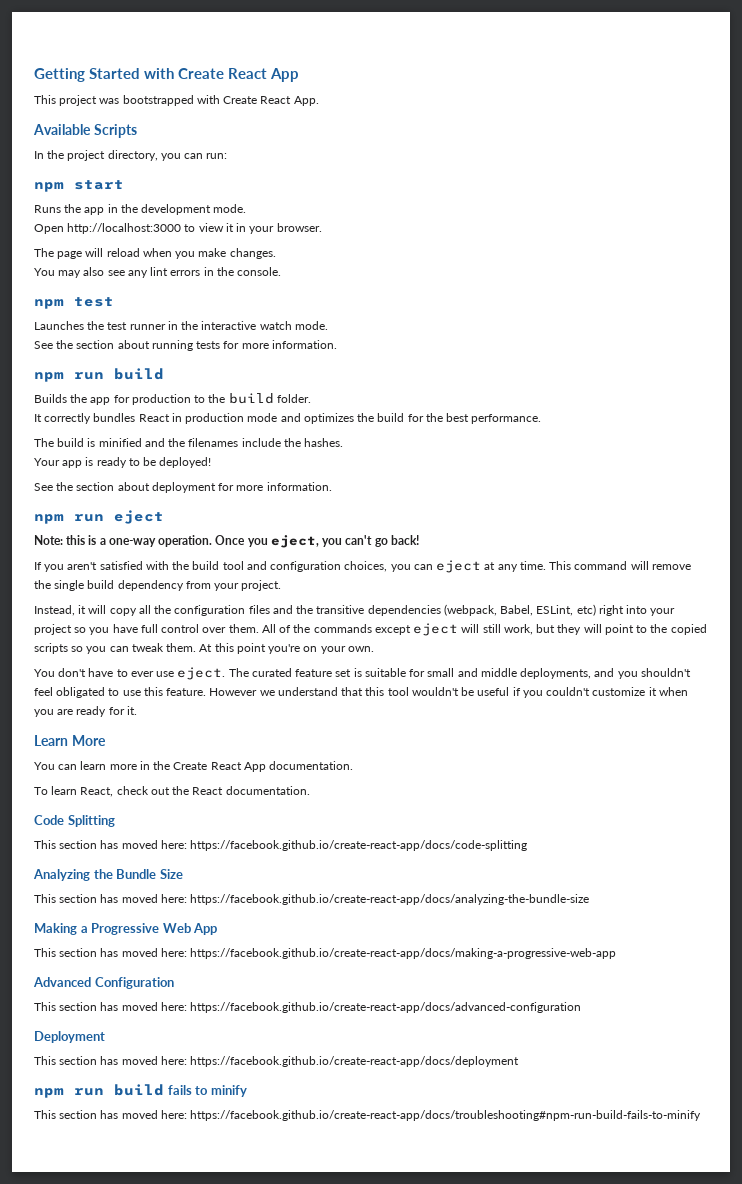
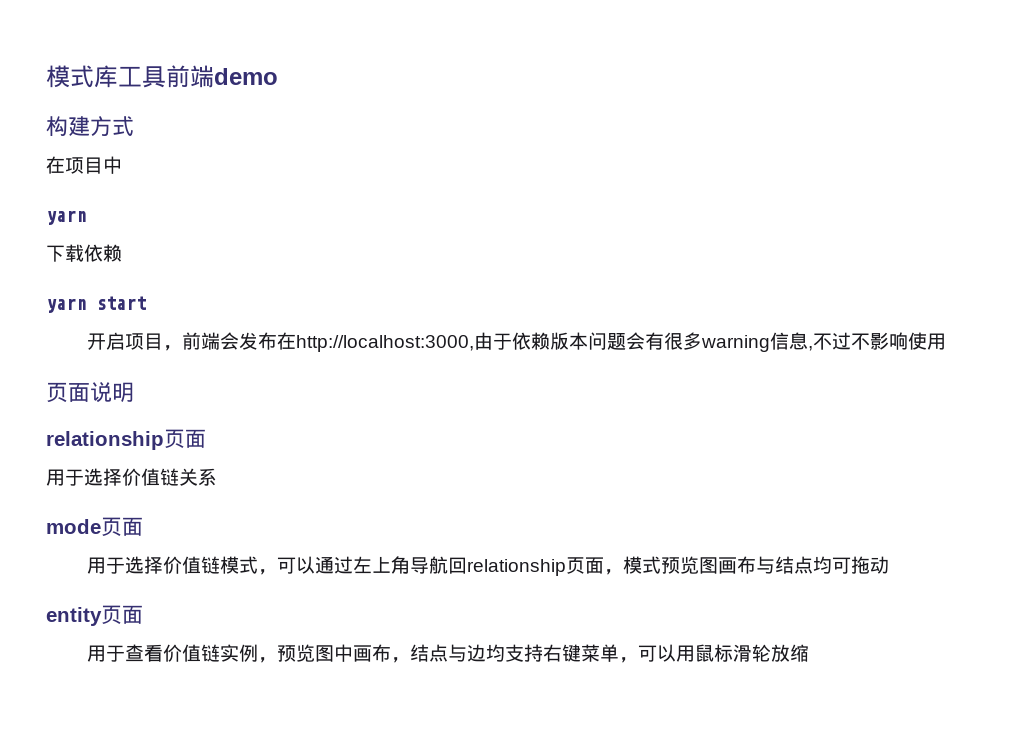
[34,68,300,82] [34,95,319,106] [33,124,137,138] [34,150,228,161] [34,180,124,192] [34,204,247,215] [34,223,322,234] [34,248,276,259] [34,267,282,278] [34,297,114,309] [34,321,328,330] [34,340,337,351] [34,368,164,382] [34,393,311,405] [34,413,542,424] [34,438,344,447] [34,457,212,468] [34,482,332,493] [34,510,164,524] [34,535,419,548] [34,560,691,573] [34,580,282,591] [34,604,676,616] [34,623,707,636] [34,643,374,654] [34,667,691,680] [34,687,688,698] [34,706,137,717] [34,735,106,746] [34,761,354,772] [34,786,310,797] [34,815,115,827] [34,840,528,851] [33,869,183,881] [34,894,590,905] [34,923,218,935] [34,948,617,959] [33,977,174,989] [34,1002,582,1013] [34,1031,105,1043] [34,1056,520,1067] [34,1084,247,1098] [34,1110,702,1121] Getting Started with Create React App // This project was bootstrapped with Create React App. // Available Scripts // In the project directory, you can run: // npm start // Runs the app in the development mode. // Open http://localhost:3000 to view it in your browser. // The page will reload when you make changes. // You may also see any lint errors in the console. // npm test // Launches the test runner in the interactive watch mode. // See the section about running tests for more information. // npm run build // Builds the app for production to the build folder. // It correctly bundles React in production mode and optimizes the build for the best performance. // The build is minified and the filenames include the hashes. // Your app is ready to be deployed! // See the section about deployment for more information. // npm run eject // Note: this is a one-way operation. Once you eject, you can't go back! // If you aren't satisfied with the build tool and configuration choices, you can eject at any time. This command will remove the single build dependency from your project. // Instead, it will copy all the configuration files and the transitive dependencies (webpack, Babel, ESLint, etc) right into your project so you have full control over them. All of the commands except eject will still work, but they will point to the copied scripts so you can tweak them. At this point you're on your own. // You don't have to ever use eject. The curated feature set is suitable for small and middle deployments, and you shouldn't feel obligated to use this feature. However we understand that this tool wouldn't be useful if you couldn't customize it when you are ready for it. // Learn More // You can learn more in the Create React App documentation. // To learn React, check out the React documentation. // Code Splitting // This section has moved here: https://facebook.github.io/create-react-app/docs/code-splitting // Analyzing the Bundle Size // This section has moved here: https://facebook.github.io/create-react-app/docs/analyzing-the-bundle-size // Making a Progressive Web App // This section has moved here: https://facebook.github.io/create-react-app/docs/making-a-progressive-web-app // Advanced Configuration // This section has moved here: https://facebook.github.io/create-react-app/docs/advanced-configuration // Deployment // This section has moved here: https://facebook.github.io/create-react-app/docs/deployment // npm run build fails to minify // This section has moved here: https://facebook.github.io/create-react-app/docs/troubleshooting#npm-run-build-fails-to-minify -> [46,65,278,88] [46,116,134,136] [46,156,122,174] [46,210,86,225] [46,244,122,262] [46,296,146,313] [87,332,947,352] [46,382,134,403] [46,429,206,450] [46,468,217,486] [46,517,143,536] [87,556,890,576] [46,605,143,626] [87,644,810,663] 模式库工具前端demo // 构建方式 // 在项目中 // yarn // 下载依赖 // yarn start // 开启项目，前端会发布在http://localhost:3000,由于依赖版本问题会有很多warning信息,不过不影响使用 // 页面说明 // relationship页面 // 用于选择价值链关系 // mode页面 // 用于选择价值链模式，可以通过左上角导航回relationship页面，模式预览图画布与结点均可拖动 // entity页面 // 用于查看价值链实例，预览图中画布，结点与边均支持右键菜单，可以用鼠标滑轮放缩

